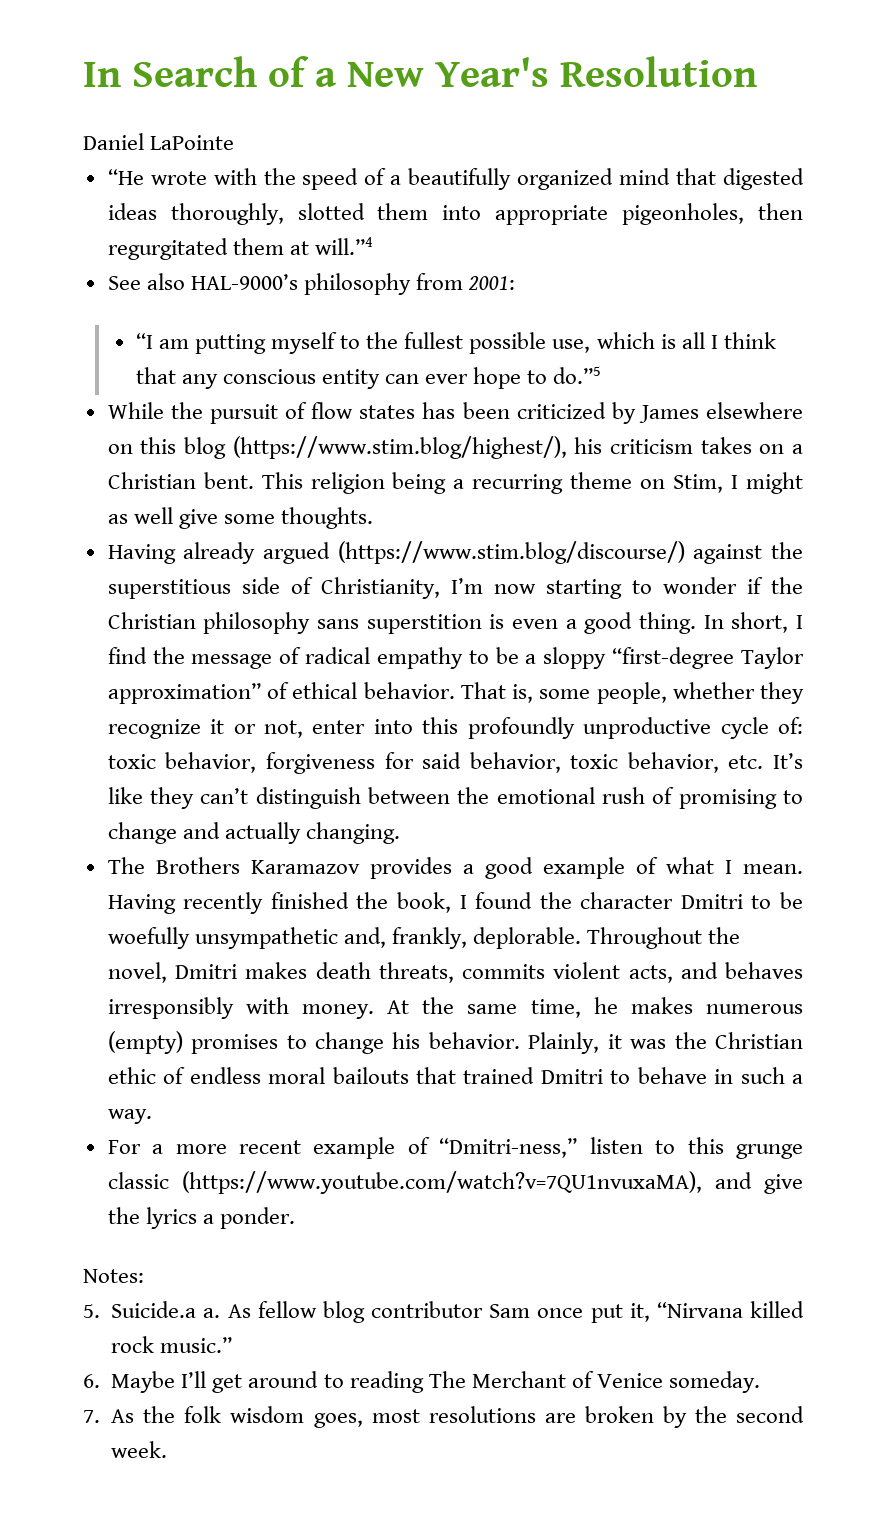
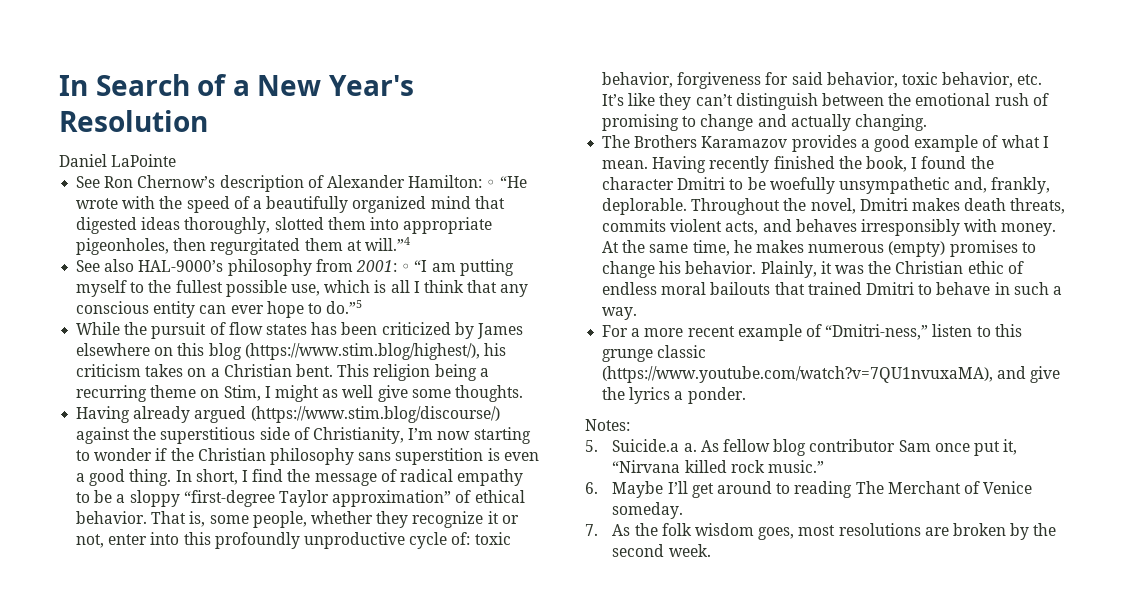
(235, 142) none -> [76,175,496,192] See Ron Chernow’s description of Alexander Hamilton: ◦
(516, 283) // -> [401,263,411,272] ◦

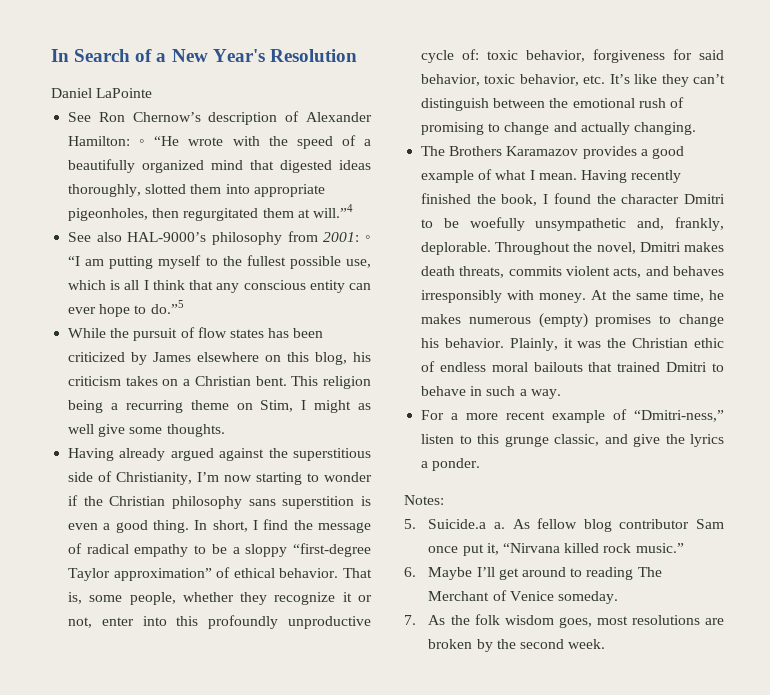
[208,343,480,360] blog (https://www.stim.blog/highest/), -> [315,352,348,365] blog,
[250,406,500,423] (https://www.stim.blog/discourse/) -> (214, 454) none
[657,345,707,358] [602,366,994,383] classic (https://www.youtube.com/watch?v=7QU1nvuxaMA), -> [554,434,600,446] classic,

